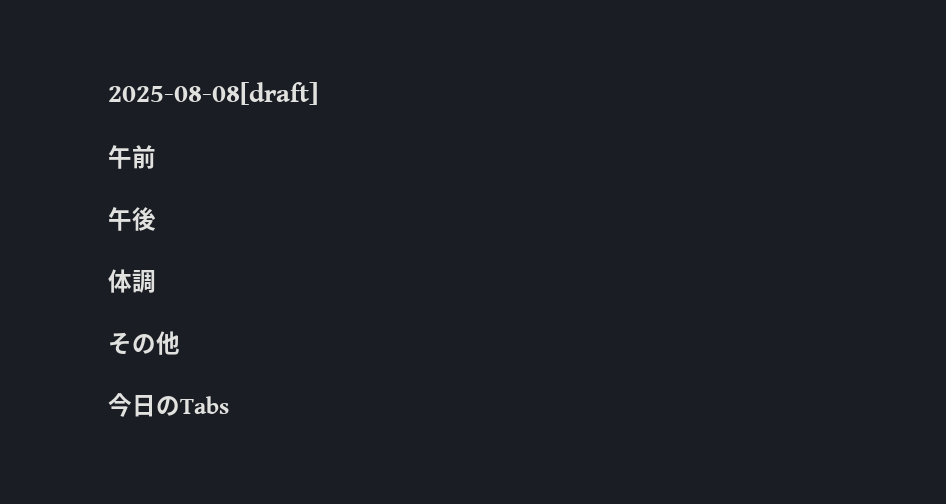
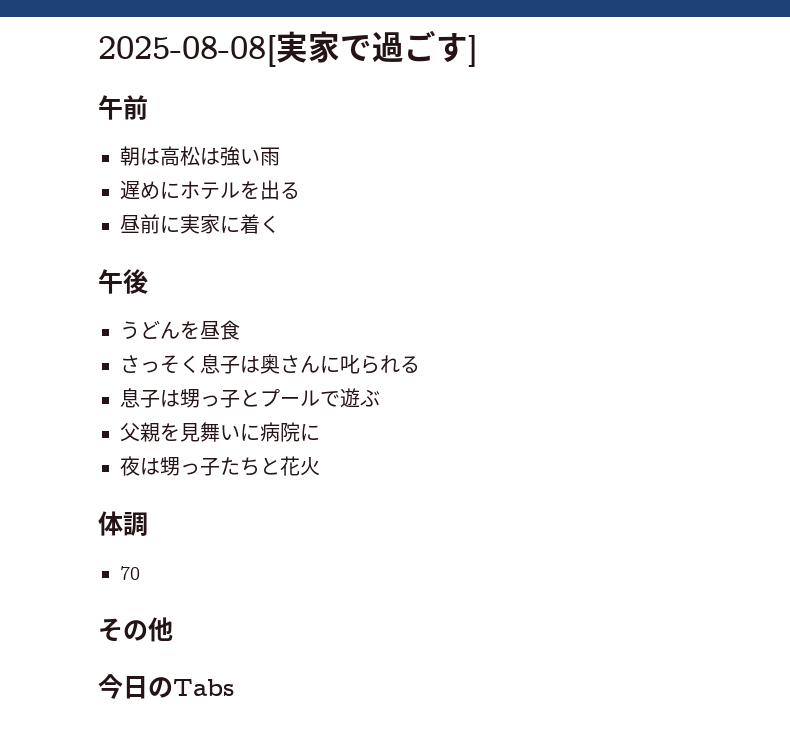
[108,82,318,105] [108,145,156,169] [108,207,156,231] 2025-08-08[draft] // 午前 // 午後 -> [98,30,478,67] [98,95,148,120] [120,146,280,166] [120,180,300,200] [120,214,280,234] [98,269,148,294] [120,320,240,340] [120,354,420,374] [120,388,380,408] [120,422,320,442] [120,456,320,476] 2025-08-08[実家で過ごす] // 午前 // 朝は高松は強い雨 // 遅めにホテルを出る // 昼前に実家に着く // 午後 // うどんを昼食 // さっそく息子は奥さんに叱られる // 息子は甥っ子とプールで遊ぶ // 父親を見舞いに病院に // 夜は甥っ子たちと花火
(156, 281) none -> [120,566,140,580] // 70

